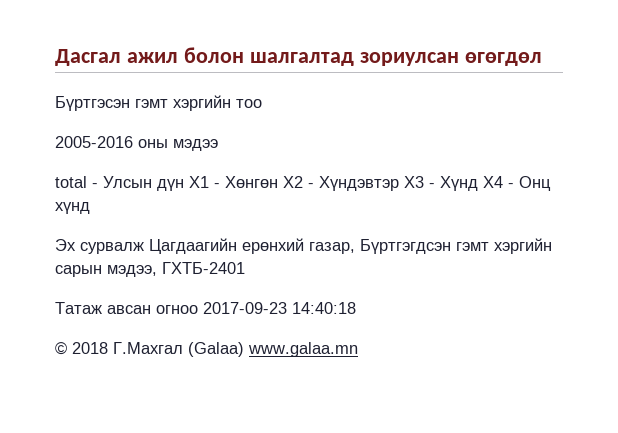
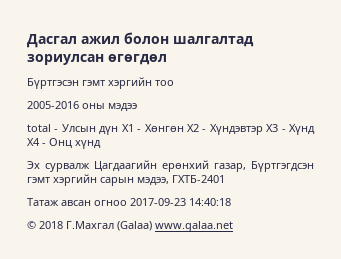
[248,342,358,357] www.galaa.mn -> [155,221,233,232] www.galaa.net

